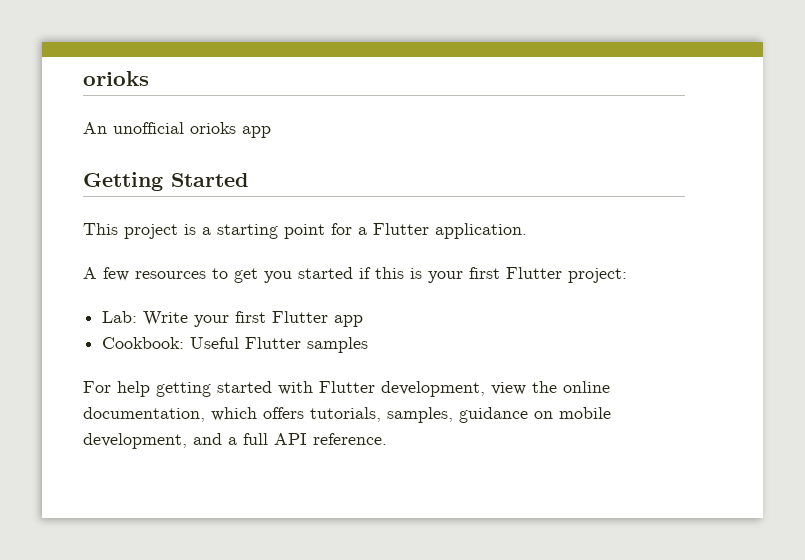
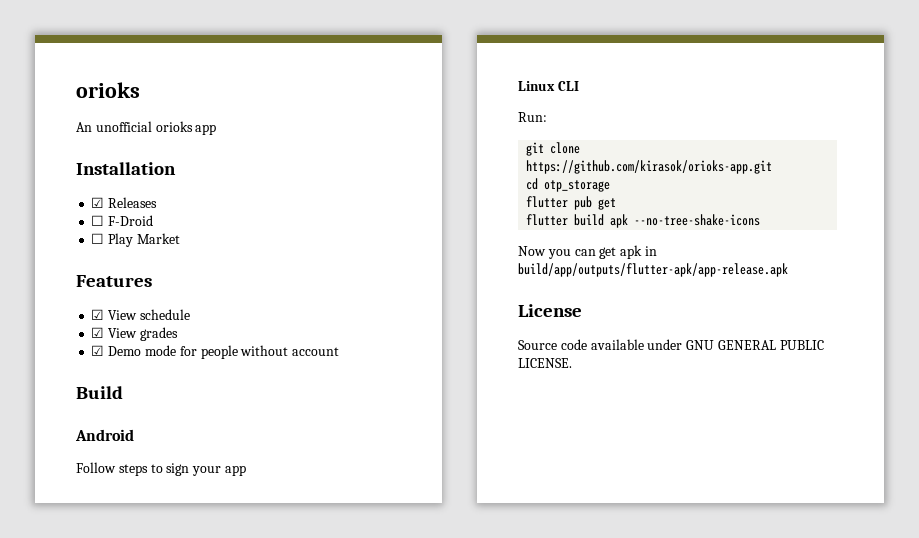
[83,172,248,191] [83,223,527,239] [83,267,627,283] [102,311,364,327] [102,337,369,353] [83,381,610,397] [83,407,611,423] [83,433,387,449] Getting Started // This project is a starting point for a Flutter application. // A few resources to get you started if this is your first Flutter project: // Lab: Write your first Flutter app // Cookbook: Useful Flutter samples // For help getting started with Flutter development, view the online documentation, which offers tutorials, samples, guidance on mobile development, and a full API reference. -> [76,162,176,175] [91,197,158,208] [91,215,154,226] [91,233,180,247] [76,275,152,287] [91,309,190,320] [91,327,178,341] [91,345,340,359] [76,386,123,399] [75,429,134,441] [76,462,246,476] [518,81,579,91] [518,112,547,122] [526,142,581,156] [526,160,773,174] [526,178,611,192] [526,196,617,210] [526,214,761,228] [518,245,657,259] [518,263,788,277] [518,304,582,317] [518,339,824,350] [518,358,572,368] Installation // ☑ Releases // ☐ F-Droid // ☐ Play Market // Features // ☑ View schedule // ☑ View grades // ☑ Demo mode for people without account // Build // Android // Follow steps to sign your app // Linux CLI // Run: // git clone https://github.com/kirasok/orioks-app.git // cd otp_storage // flutter pub get // flutter build apk --no-tree-shake-icons // Now you can get apk in build/app/outputs/flutter-apk/app-release.apk // License // Source code available under GNU GENERAL PUBLIC LICENSE.

